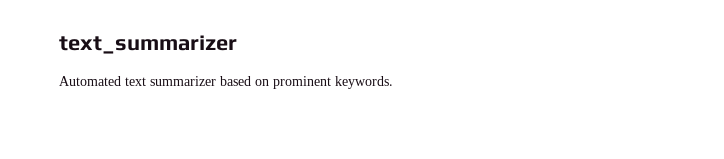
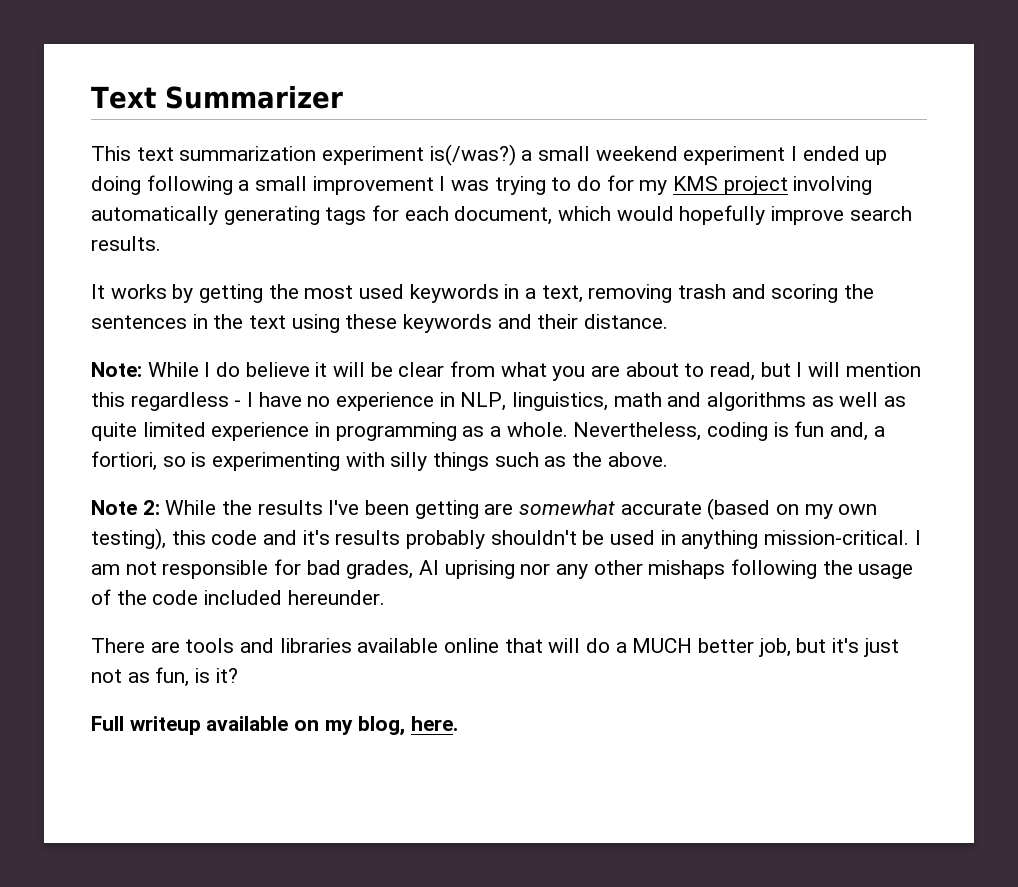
[59,35,237,54] [59,76,393,89] text_summarizer // Automated text summarizer based on prominent keywords. -> [91,85,343,109] [91,144,888,166] [91,175,873,195] [91,205,912,225] [91,236,161,251] [91,284,875,303] [91,314,669,333] [91,361,921,381] [91,392,907,411] [91,421,885,441] [91,451,668,471] [91,498,878,520] [91,528,921,550] [91,559,914,579] [91,589,385,605] [91,638,899,657] [91,667,238,687] [91,716,459,736] Text Summarizer // This text summarization experiment is(/was?) a small weekend experiment I ended up doing following a small improvement I was trying to do for my KMS project involving automatically generating tags for each document, which would hopefully improve search results. // It works by getting the most used keywords in a text, removing trash and scoring the sentences in the text using these keywords and their distance. // Note: While I do believe it will be clear from what you are about to read, but I will mention this regardless - I have no experience in NLP, linguistics, math and algorithms as well as quite limited experience in programming as a whole. Nevertheless, coding is fun and, a fortiori, so is experimenting with silly things such as the above. // Note 2: While the results I've been getting are somewhat accurate (based on my own testing), this code and it's results probably shouldn't be used in anything mission-critical. I am not responsible for bad grades, AI uprising nor any other mishaps following the usage of the code included hereunder. // There are tools and libraries available online that will do a MUCH better job, but it's just not as fun, is it? // Full writeup available on my blog, here.

